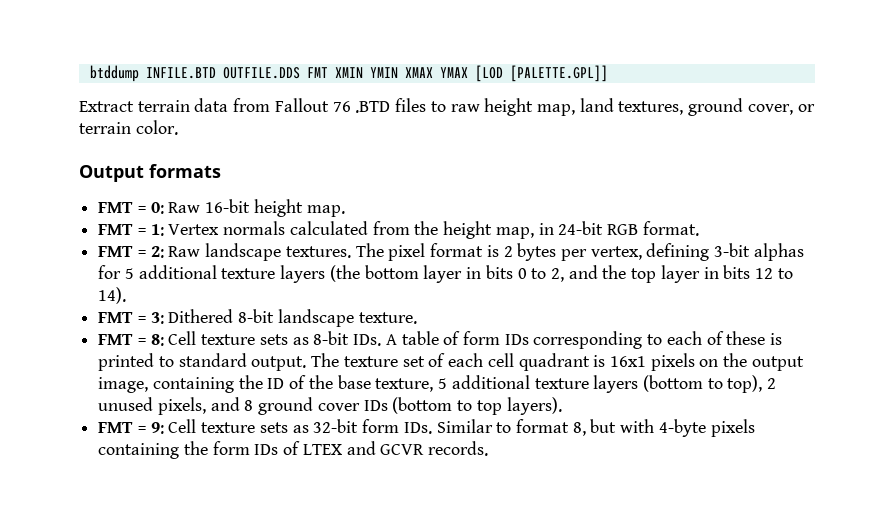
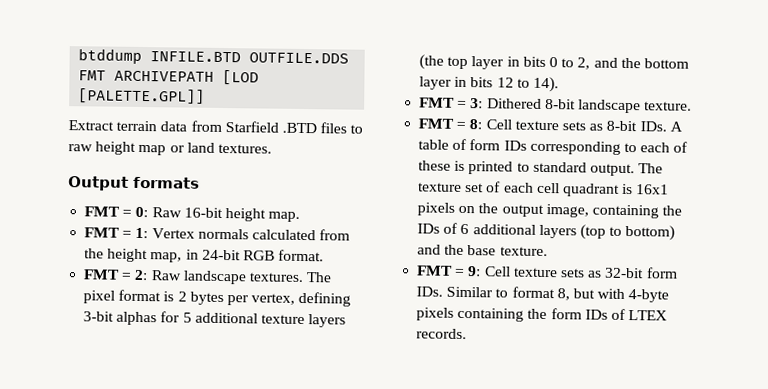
[334,67,468,78] XMIN YMIN XMAX YMAX -> [114,70,215,82] ARCHIVEPATH
[274,98,351,112] Fallout 76 -> [224,121,279,133] Starfield
[536,98,815,116] [79,120,178,135] map, land textures, ground cover, or terrain color. -> [138,142,272,156] map or land textures.
[364,265,419,279] bottom -> [447,56,469,70] top
[631,268,657,283] top -> [643,58,689,69] bottom
[267,375,777,393] [98,397,562,415] ID of the base texture, 5 additional texture layers (bottom to top), 2 unused pixels, and 8 ground cover IDs (bottom to top layers). -> [417,222,676,241] [417,244,548,257] IDs of 6 additional layers (top to bottom) and the base texture.
[346,441,425,455] and GCVR -> (668, 315) none

